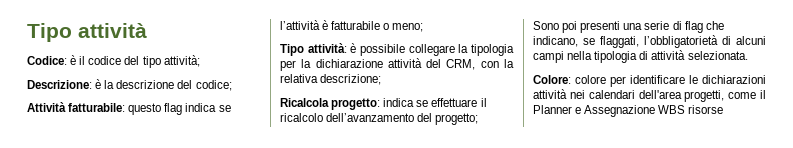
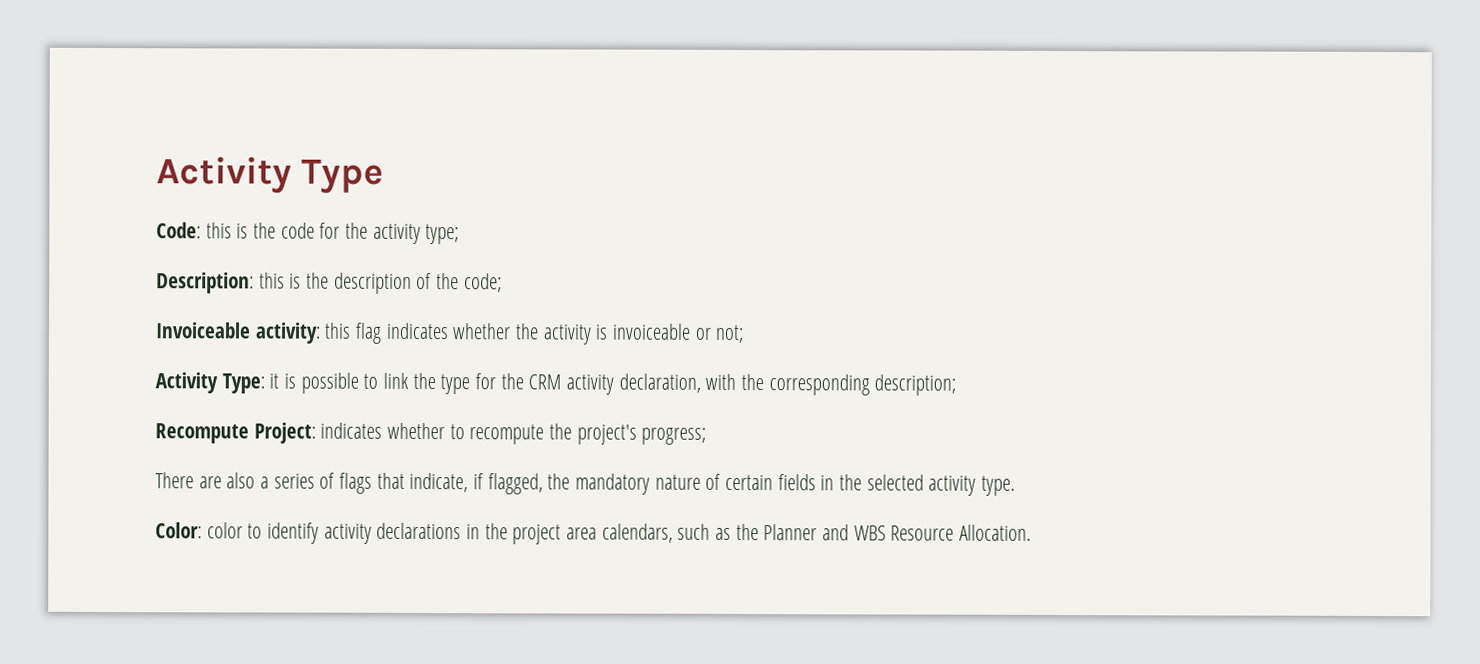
[27,23,147,42] [27,55,200,68] [27,79,232,91] [27,102,231,115] [280,20,424,32] [280,43,514,56] [280,58,514,71] [280,74,382,85] [280,98,487,110] [280,113,479,125] [533,21,724,33] [533,35,766,48] [533,50,748,63] [533,75,766,87] [533,89,766,102] [533,105,724,117] Tipo attività // Codice: è il codice del tipo attività; // Descrizione: è la descrizione del codice; // Attività fatturabile: questo flag indica se l’attività è fatturabile o meno; // Tipo attività: è possibile collegare la tipologia per la dichiarazione attività del CRM, con la relativa descrizione; // Ricalcola progetto: indica se effettuare il ricalcolo dell’avanzamento del progetto; // Sono poi presenti una serie di flag che indicano, se flaggati, l’obbligatorietà di alcuni campi nella tipologia di attività selezionata. // Colore: colore per identificare le dichiarazioni attività nei calendari dell'area progetti, come il Planner e Assegnazione WBS risorse -> [156,156,384,194] [156,222,460,245] [156,272,502,294] [155,322,745,345] [155,372,957,396] [155,422,707,445] [155,472,1016,496] [155,522,1032,545] Activity Type // Code: this is the code for the activity type; // Description: this is the description of the code; // Invoiceable activity: this flag indicates whether the activity is invoiceable or not; // Activity Type: it is possible to link the type for the CRM activity declaration, with the corresponding description; // Recompute Project: indicates whether to recompute the project's progress; // There are also a series of flags that indicate, if flagged, the mandatory nature of certain fields in the selected activity type. // Color: color to identify activity declarations in the project area calendars, such as the Planner and WBS Resource Allocation.

